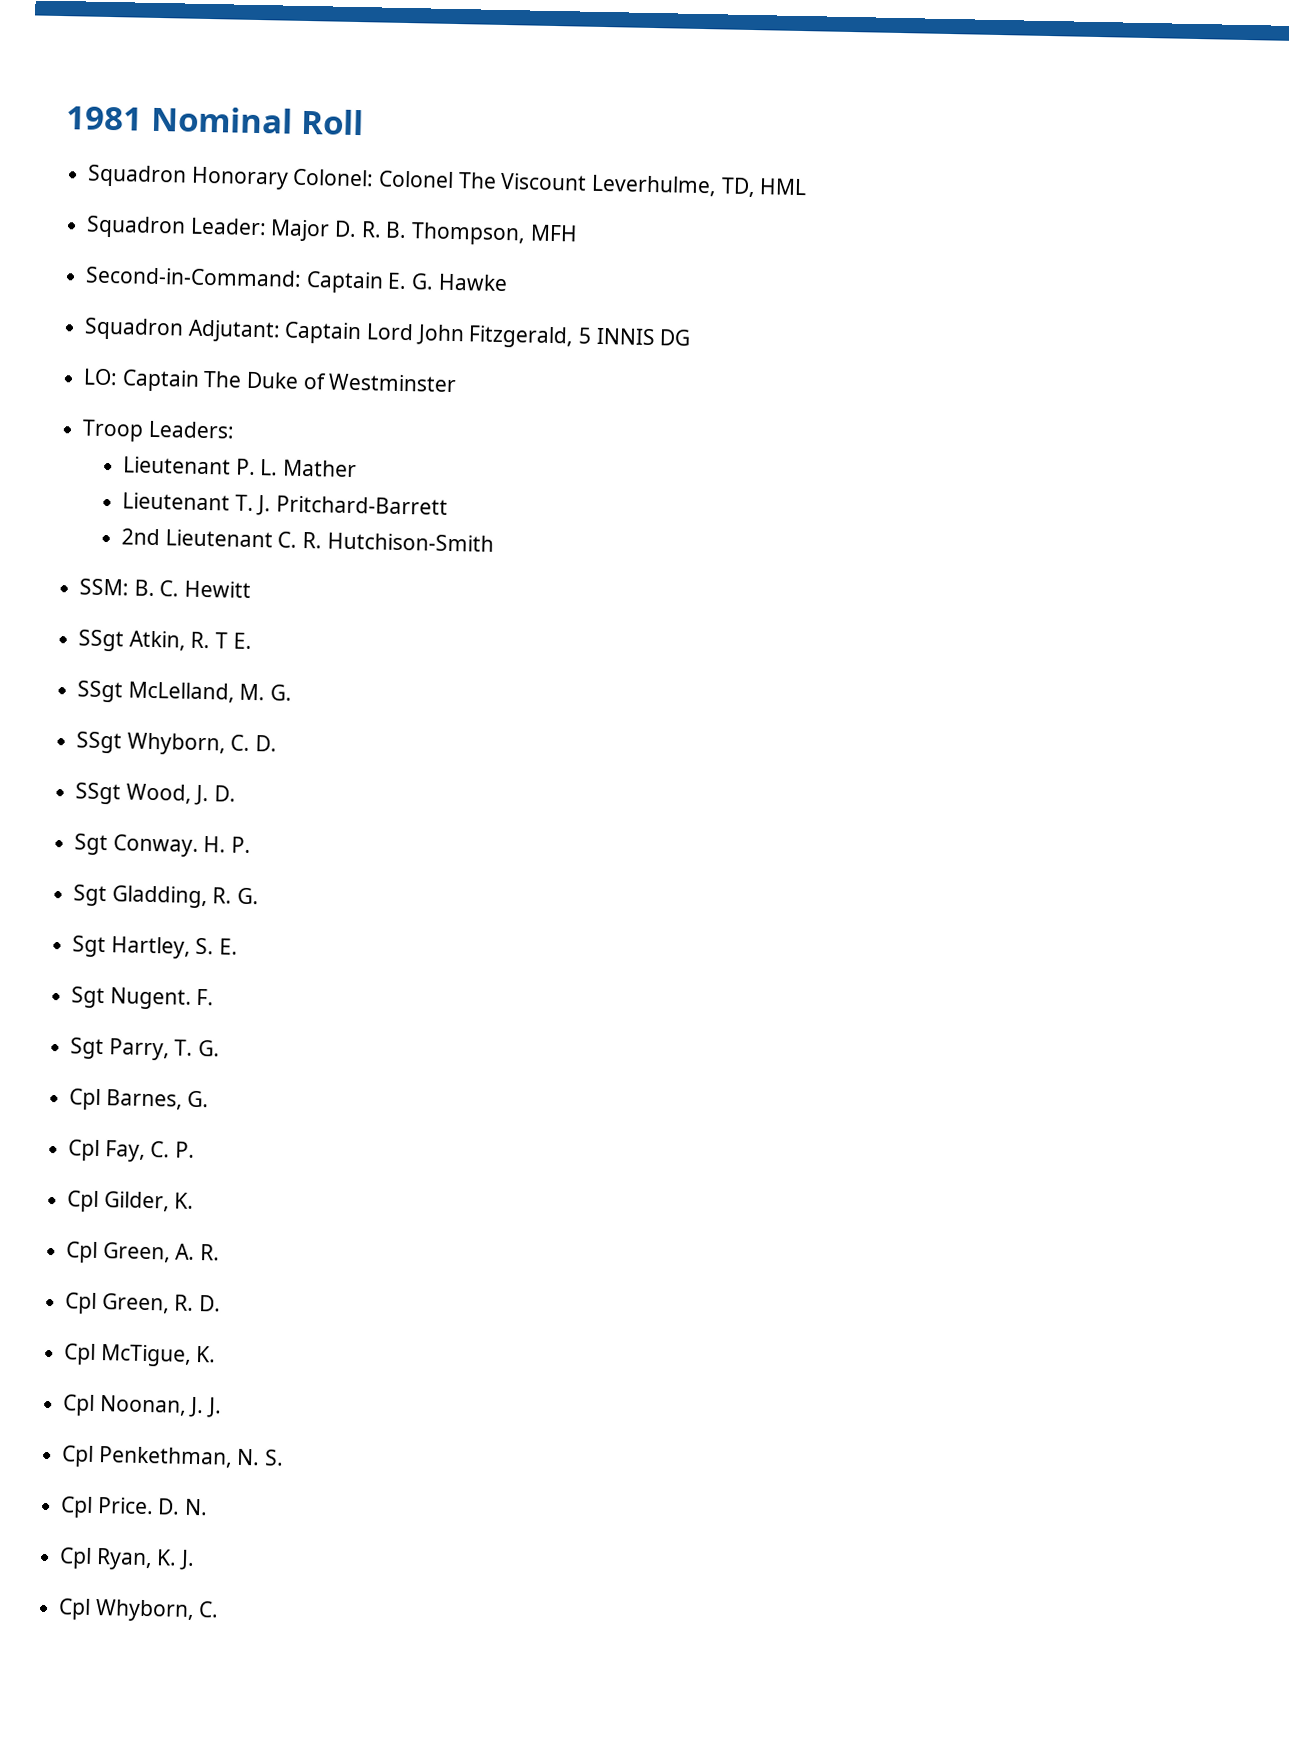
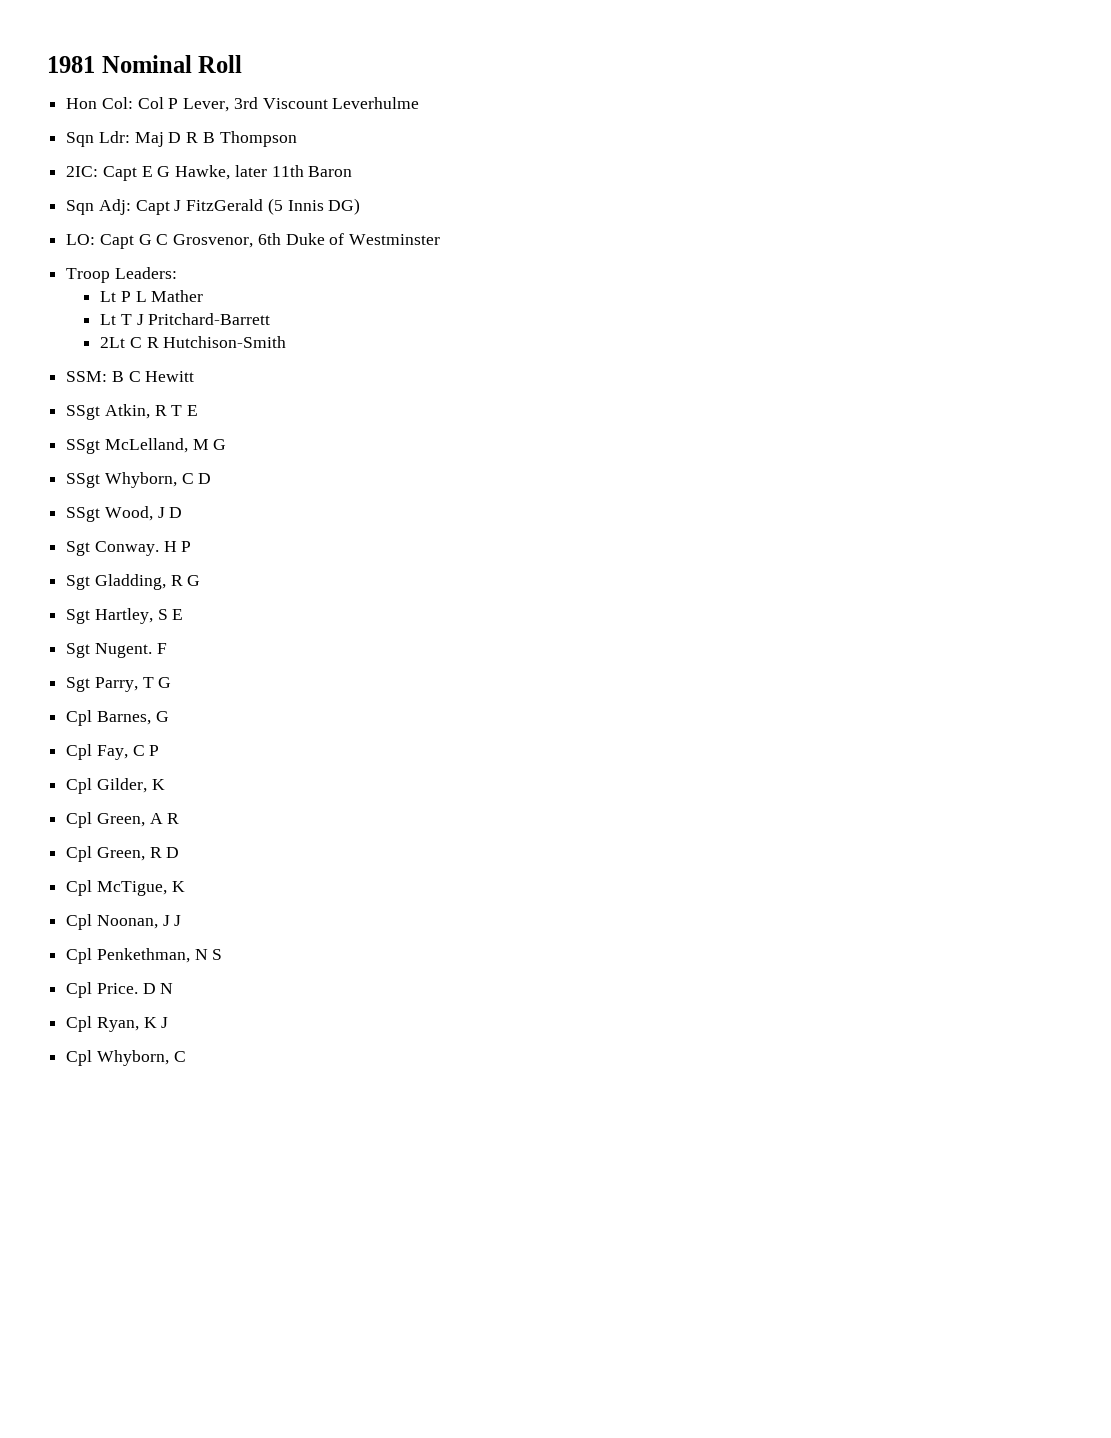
[87,164,808,198] [86,215,578,246] [85,266,508,294] [84,317,692,349] [83,368,243,392] Squadron Honorary Colonel: Colonel The Viscount Leverhulme, TD, HML // Squadron Leader: Major D. R. B. Thompson, MFH // Second-in-Command: Captain E. G. Hawke // Squadron Adjutant: Captain Lord John Fitzgerald, 5 INNIS DG // LO: Captain The -> [66,97,420,112] [66,131,297,147] [66,165,353,181] [66,198,361,215] [66,233,281,249] Hon Col: Col P Lever, 3rd Viscount Leverhulme // Sqn Ldr: Maj D R B Thompson // 2IC: Capt E G Hawke, later 11th Baron // Sqn Adj: Capt J FitzGerald (5 Innis DG) // LO: Capt G C Grosvenor, 6th
[123,456,358,478] [122,492,449,516] [121,528,323,549] Lieutenant P. L. Mather // Lieutenant T. J. Pritchard-Barrett // 2nd Lieutenant C. R. -> [100,290,204,302] [100,313,271,325] [100,337,159,348] Lt P L Mather // Lt T J Pritchard-Barrett // 2Lt C R
[133,579,180,597] B. C. -> [111,371,141,382] B C
[190,631,252,649] R. T E. -> [154,405,199,416] R T E
[239,683,293,701] M. G. -> [192,439,227,450] M G
[230,734,278,752] C. D. -> [181,473,212,484] C D
[194,784,237,806] J. D. -> [157,507,183,518] J D
[203,836,252,854] H. P. -> [163,541,192,552] H P
[212,887,260,905] R. G. -> [170,575,201,586] R G
[195,937,239,955] S. E. -> [157,609,184,620] S E
[196,988,215,1006] F. -> [156,643,167,654] F
[174,1039,221,1057] T. G. -> [142,677,172,688] T G
[187,1090,210,1108] G. -> [155,711,169,722] G
[150,1141,196,1158] C. P. -> [132,745,160,756] C P
[174,1192,195,1209] [66,1241,221,1264] [65,1292,222,1314] K. // Cpl Green, A. R. // Cpl Green, R. D. -> [151,779,165,790] [66,812,180,828] [66,846,180,862] K // Cpl Green, A R // Cpl Green, R D
[196,1346,217,1363] K. -> [171,881,185,892] K
[188,1396,223,1418] J. J. -> [162,915,182,926] J J
[236,1448,285,1466] N. S. -> [194,949,223,960] N S
[157,1498,209,1516] D. N. -> [142,983,174,994] D N
[156,1549,196,1571] K. J. -> [143,1017,169,1028] K J
[198,1601,220,1618] C. -> [173,1051,186,1062] C

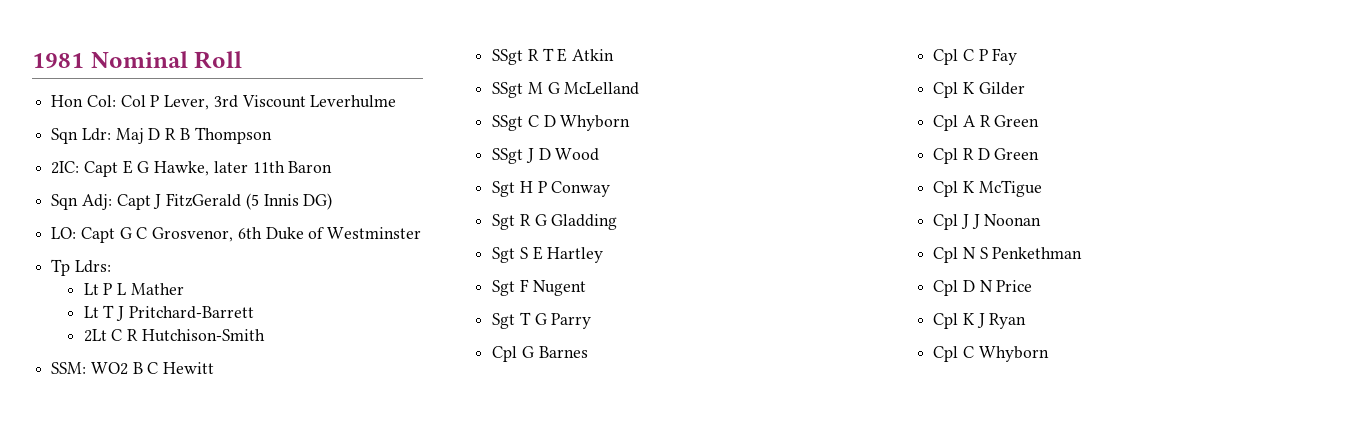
[66,267,177,283] Troop Leaders: -> [51,259,111,276] Tp Ldrs:
(108, 376) none -> [90,362,128,375] WO2
[104,404,150,419] Atkin, -> (524, 57) none
[66,438,188,454] // SSgt McLelland, -> [572,49,615,61] [492,82,524,98] Atkin // SSgt
[66,472,177,488] // SSgt Whyborn, -> [564,82,640,95] [492,115,524,131] McLelland // SSgt
[66,506,153,522] // SSgt Wood, -> [560,115,631,131] [492,148,524,164] Whyborn // SSgt
[66,541,159,556] // Sgt Conway. -> [555,148,600,161] [492,181,516,197] Wood // Sgt
[66,574,166,590] // Sgt Gladding, -> [551,181,611,197] [492,214,516,230] Conway // Sgt
[66,608,153,624] // Sgt Hartley, -> [551,214,618,230] [492,247,516,263] Gladding // Sgt
[66,643,152,658] // Sgt Nugent. -> [547,247,604,263] [492,280,516,296] Hartley // Sgt
[66,677,138,692] // Sgt Parry, -> [532,280,586,296] [492,313,516,329] Nugent // Sgt
[66,710,169,726] [66,744,128,760] // Cpl Barnes, G // Cpl Fay, -> [551,313,592,329] [492,346,588,362] [933,49,959,65] Parry // Cpl G Barnes // Cpl
[66,778,165,794] [66,812,145,828] // Cpl Gilder, K // Cpl Green, -> [992,48,1018,65] [933,82,1025,98] [933,115,959,131] Fay // Cpl K Gilder // Cpl
[66,846,145,862] // Cpl Green, -> [994,115,1040,127] [933,148,959,164] Green // Cpl
[66,880,185,896] [66,914,158,930] // Cpl McTigue, K // Cpl Noonan, -> [994,148,1040,160] [933,180,1042,197] [933,214,959,230] Green // Cpl K McTigue // Cpl
[66,948,190,964] // Cpl Penkethman, -> [984,214,1042,226] [933,247,959,263] Noonan // Cpl
[66,982,138,998] // Cpl Price. -> [992,247,1083,259] [933,280,959,296] Penkethman // Cpl
[66,1016,139,1032] // Cpl Ryan, -> [996,280,1033,292] [933,313,959,329] Price // Cpl
[66,1050,186,1066] // Cpl Whyborn, C -> [989,313,1027,329] [933,346,1049,362] Ryan // Cpl C Whyborn

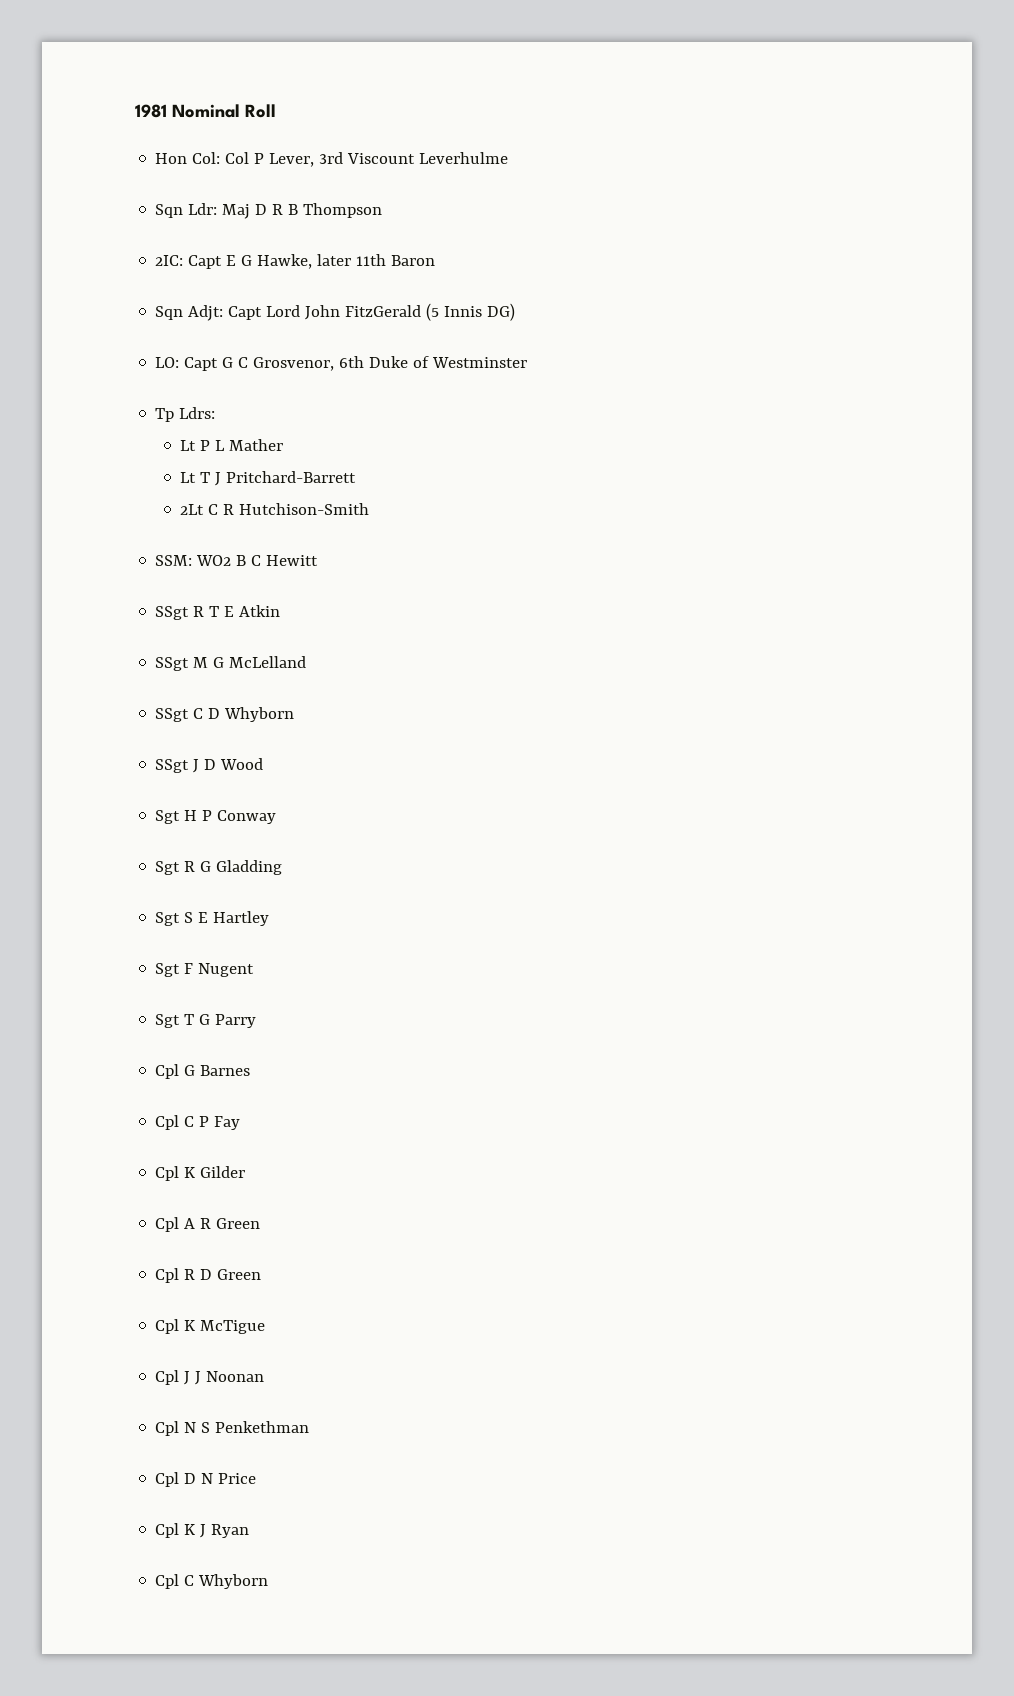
[81,194,162,210] Adj: Capt J -> [188,305,341,321] Adjt: Capt Lord John

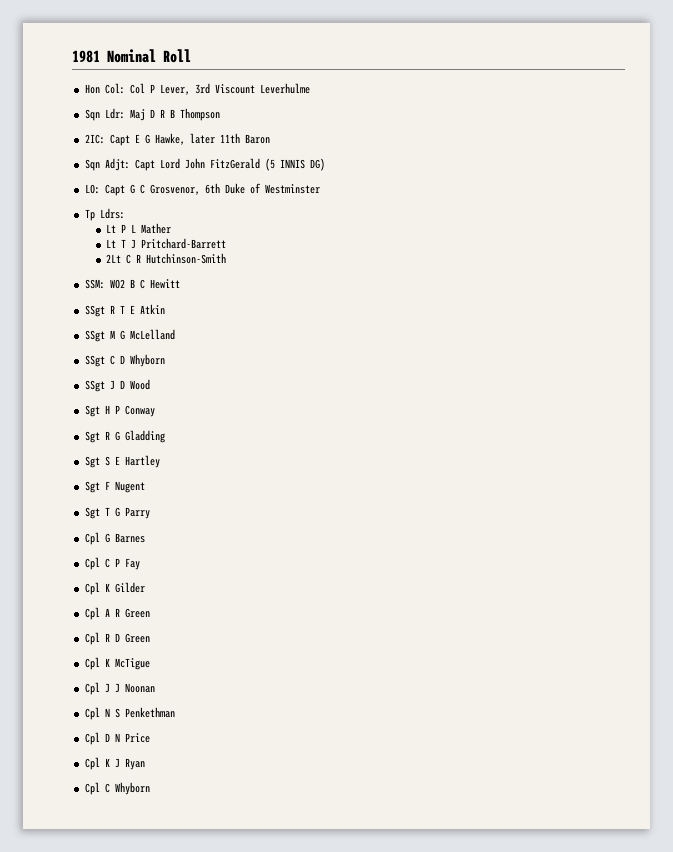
[444,306,483,317] Innis -> [279,159,305,169] INNIS
[239,503,370,515] Hutchison-Smith -> [146,253,227,264] Hutchinson-Smith

